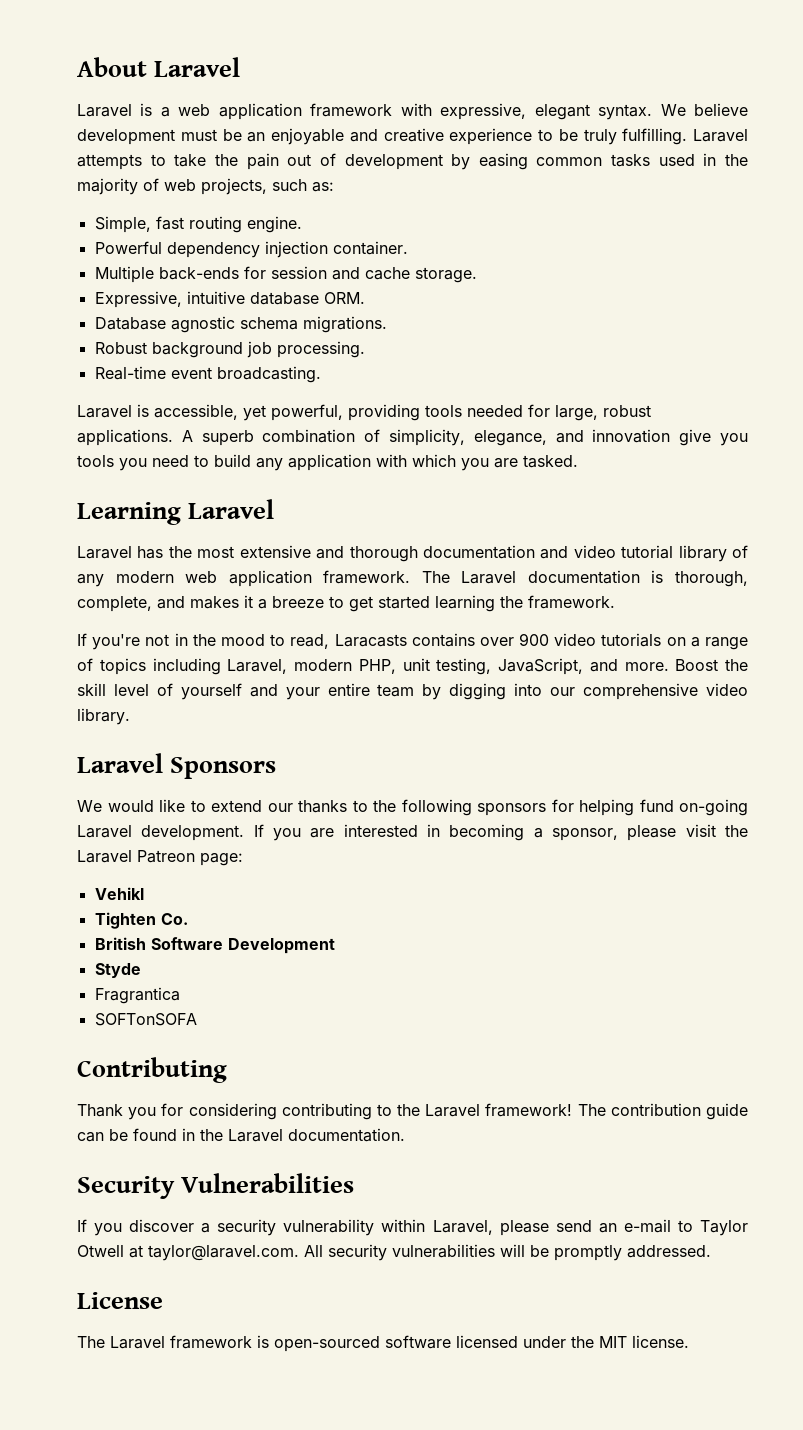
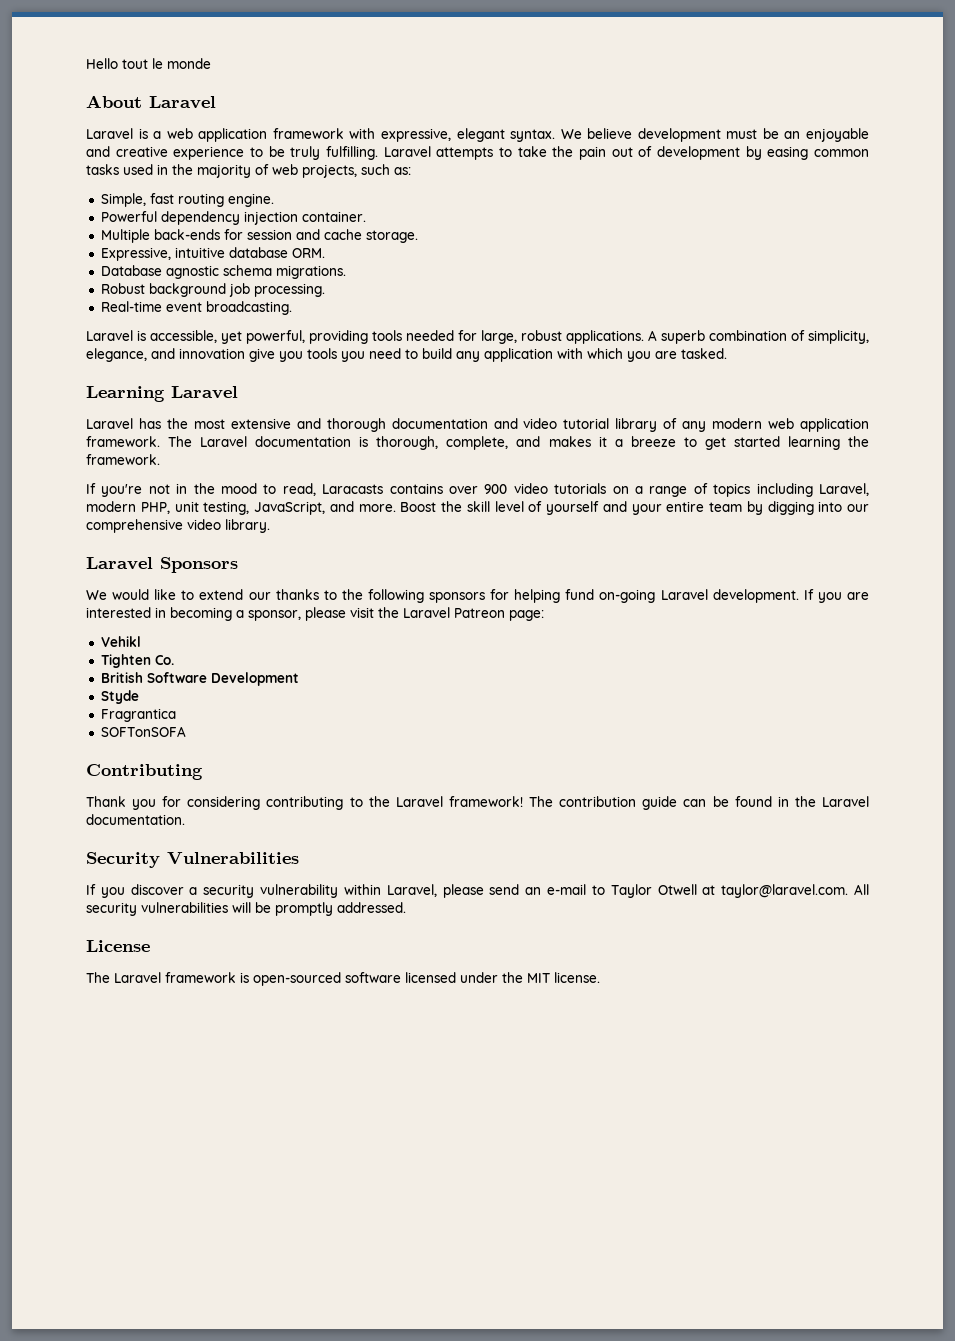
(77, 67) none -> [86,58,211,69] Hello tout le monde //

